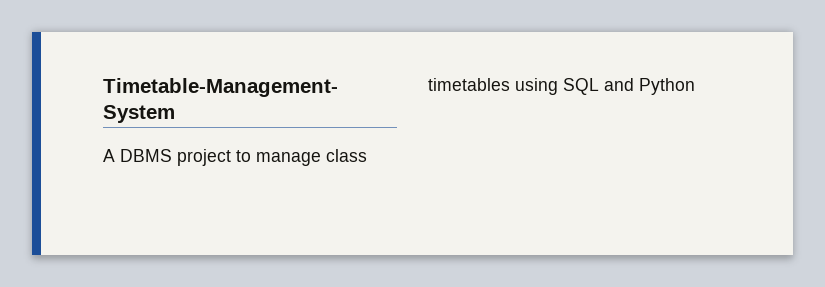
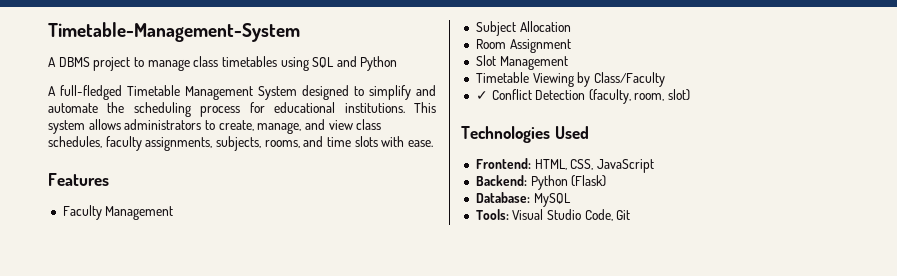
(695, 86) none -> [48,85,436,100] [48,102,437,117] [48,119,382,134] [48,136,433,151] [48,173,109,186] [62,205,174,220] [475,21,571,36] [475,39,571,53] [475,55,568,70] [475,72,665,87] [475,89,691,104] [461,126,589,143] [475,158,654,173] [475,175,607,190] [475,192,571,207] [475,209,631,221] // A full-fledged Timetable Management System designed to simplify and automate the scheduling process for educational institutions. This system allows administrators to create, manage, and view class schedules, faculty assignments, subjects, rooms, and time slots with ease. // Features // Faculty Management // Subject Allocation // Room Assignment // Slot Management // Timetable Viewing by Class/Faculty // ✓ Conflict Detection (faculty, room, slot) // Technologies Used // Frontend: HTML, CSS, JavaScript // Backend: Python (Flask) // Database: MySQL // Tools: Visual Studio Code, Git

